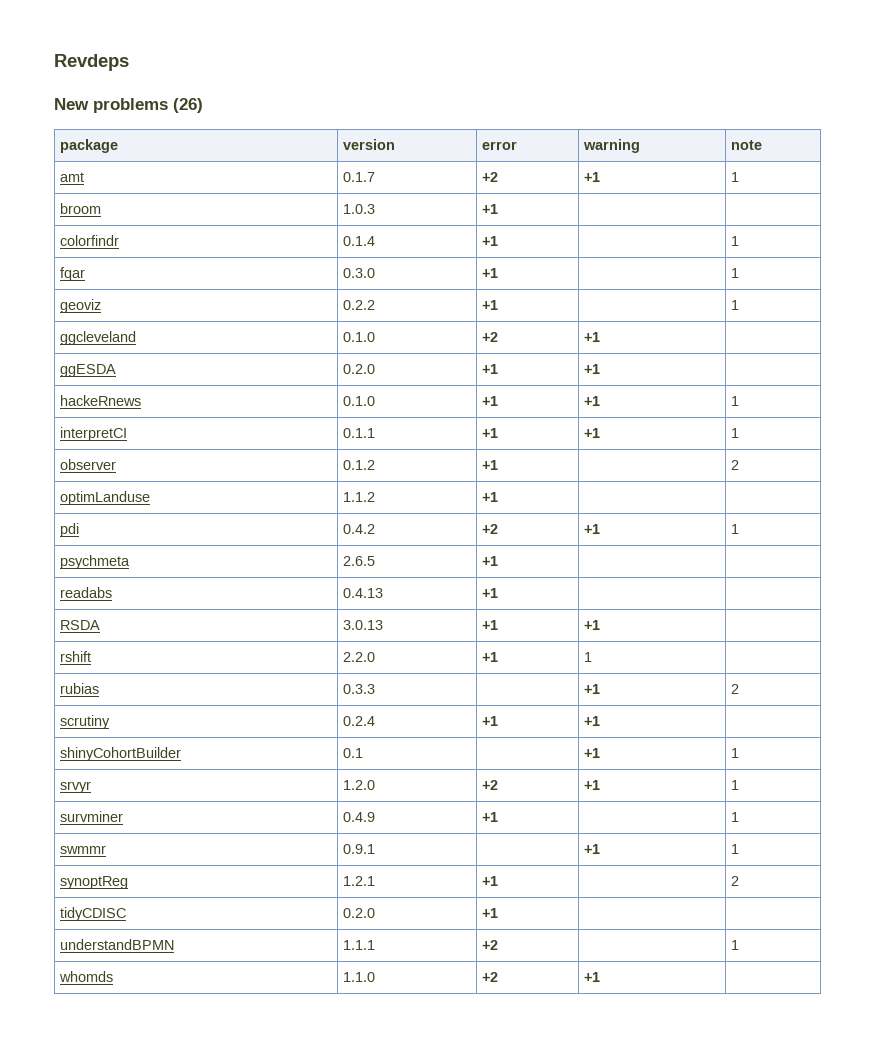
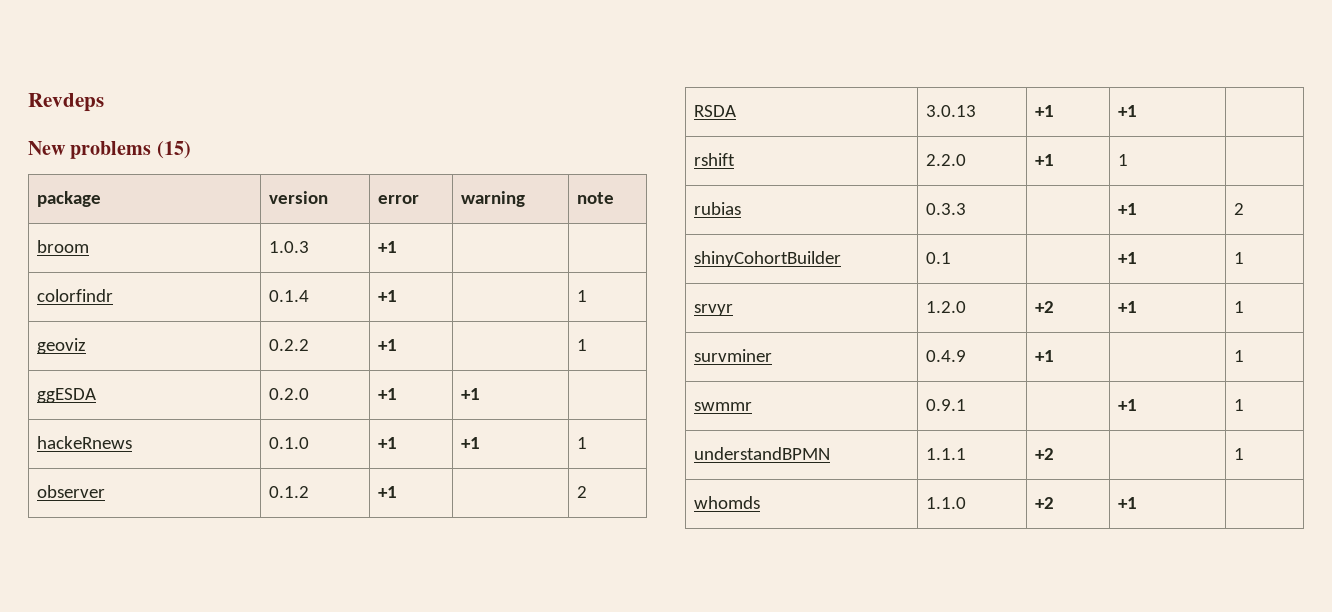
[173,98,203,113] (26) -> [156,141,191,159] (15)
[60,172,85,182] [343,172,376,182] [482,172,499,182] [584,172,601,182] [731,172,740,182] // amt | 0.1.7 | +2 | +1 | 1 -> (614, 198) none
[60,267,86,281] [343,268,376,278] [482,268,499,278] [731,268,740,278] // fqar | 0.3.0 | +1 | | 1 -> (587, 296) none
[60,331,137,345] [343,332,376,342] [482,332,499,342] [584,332,601,342] // ggcleveland | 0.1.0 | +2 | +1 | -> (587, 345) none
[60,427,128,441] [343,428,376,438] [482,428,499,438] [584,428,601,438] [731,428,740,438] // interpretCI | 0.1.1 | +1 | +1 | 1 -> (587, 443) none
[60,491,151,505] [343,492,376,502] [482,492,499,502] [60,523,80,537] [343,524,376,534] [482,524,499,534] [584,524,601,534] [731,524,740,534] [60,555,131,569] [343,556,376,566] [482,556,499,566] [60,587,113,598] [343,588,384,598] [482,588,499,598] // optimLanduse | 1.1.2 | +1 | | // pdi | 0.4.2 | +2 | +1 | 1 // psychmeta | 2.6.5 | +1 | | // readabs | 0.4.13 | +1 | | -> (587, 492) none
[60,715,111,729] [343,716,376,726] [482,716,499,726] [584,716,601,726] // scrutiny | 0.2.4 | +1 | +1 | -> (1244, 209) none
[60,876,129,889] [343,876,376,886] [482,876,499,886] [731,876,740,886] [60,907,127,921] [343,908,376,918] [482,908,499,918] // synoptReg | 1.2.1 | +1 | | 2 // tidyCDISC | 0.2.0 | +1 | | -> (1244, 405) none

